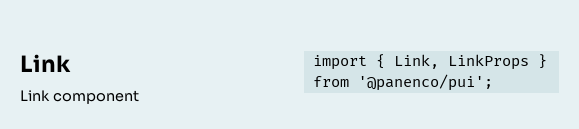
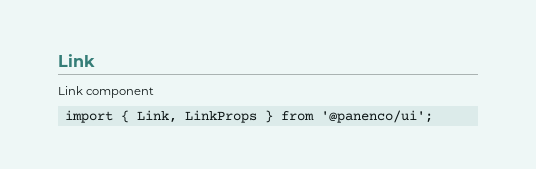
[357,74,493,91] '@panenco/pui'; -> [320,110,433,123] '@panenco/ui';

